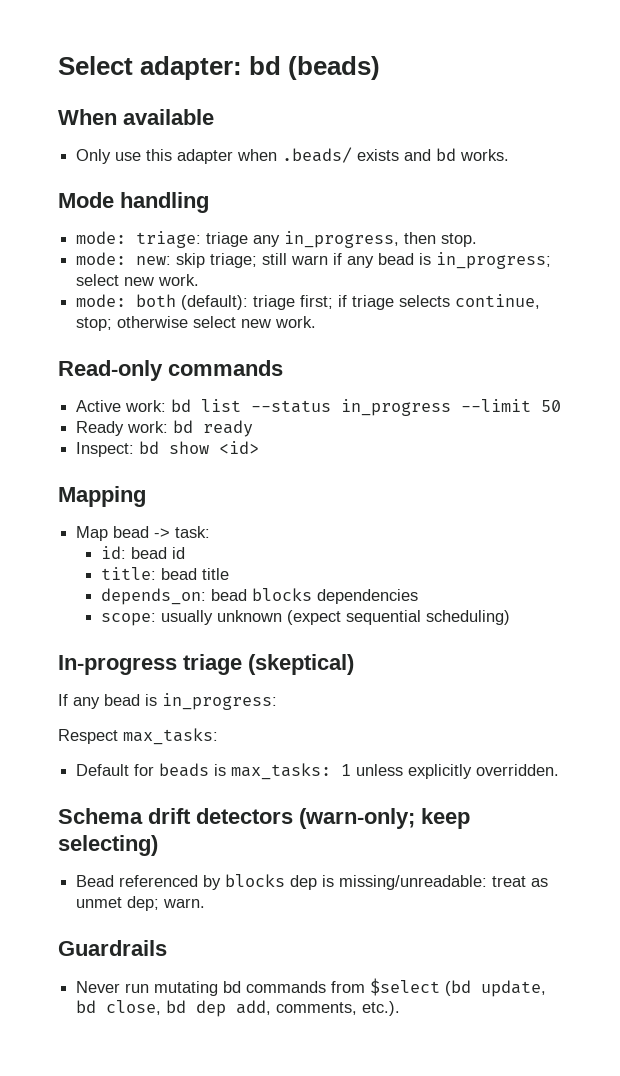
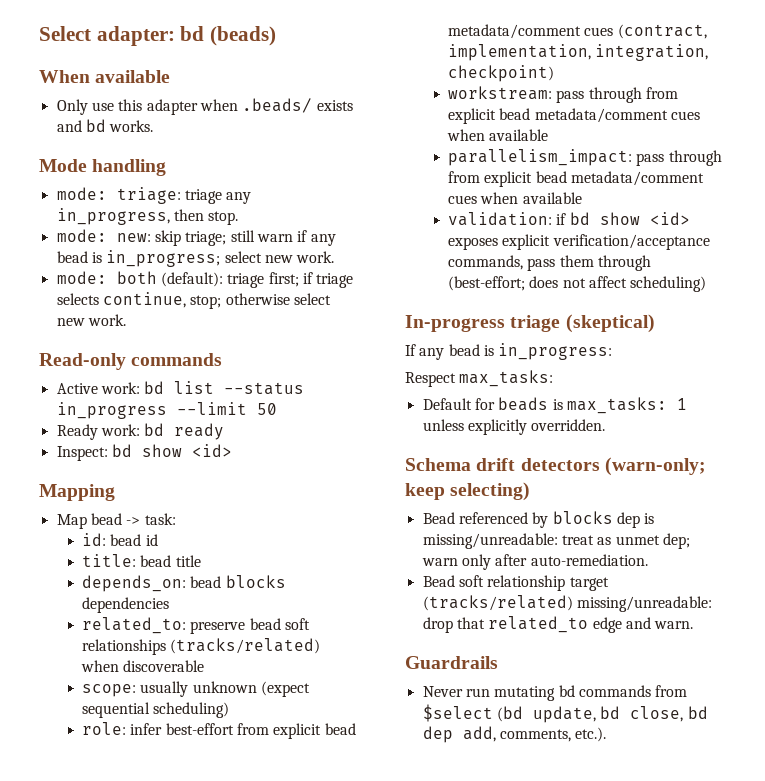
(418, 596) none -> [81,617,310,634] [81,638,321,655] [80,660,205,672] // related_to: preserve bead soft relationships (tracks/related) when discoverable
(510, 617) none -> [81,722,356,739] [447,24,707,39] [447,44,709,61] [447,65,554,82] [447,86,678,103] [447,108,700,124] [446,129,549,141] [447,149,722,166] [447,171,704,187] [447,192,582,204] [447,212,690,226] [447,234,710,250] [447,255,651,271] [447,276,707,292] // role: infer best-effort from explicit bead metadata/comment cues (contract, implementation, integration, checkpoint) // workstream: pass through from explicit bead metadata/comment cues when available // parallelism_impact: pass through from explicit bead metadata/comment cues when available // validation: if bd show <id> exposes explicit verification/acceptance commands, pass them through (best-effort; does not affect scheduling)
(160, 903) none -> [421,554,648,570] [422,575,609,591] [422,595,712,612] [422,616,651,633] warn only after auto-remediation. // Bead soft relationship target (tracks/related) missing/unreadable: drop that related_to edge and

